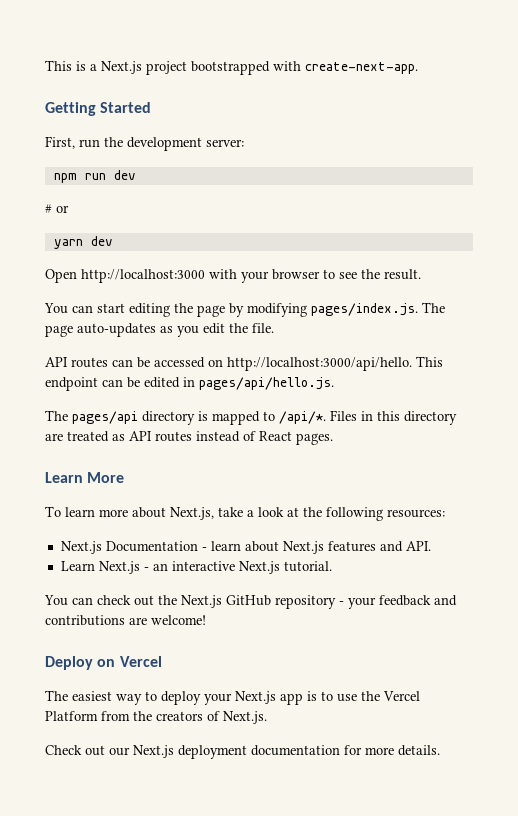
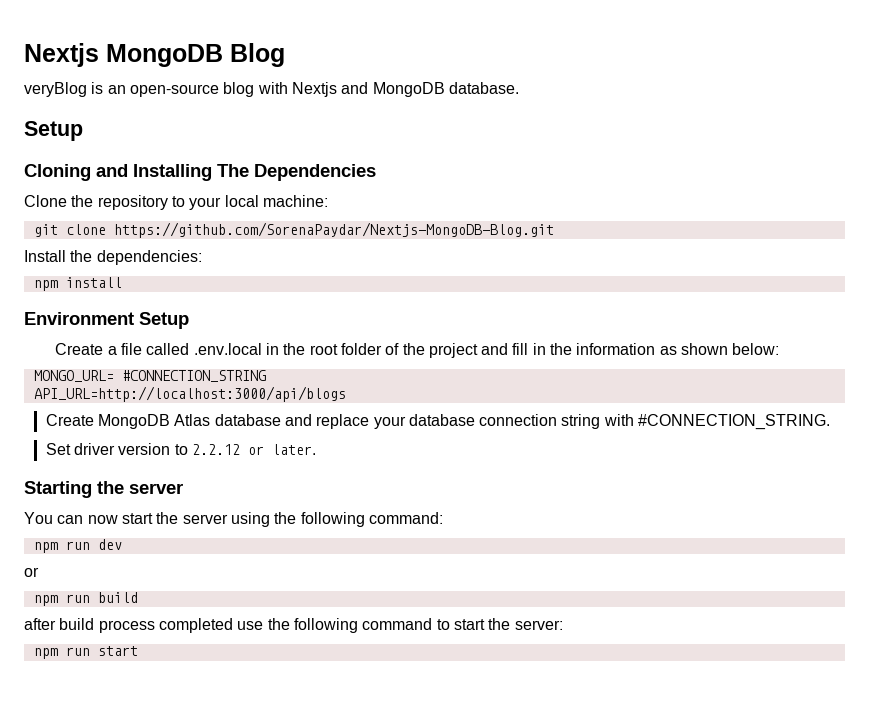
[45,60,418,75] [45,102,152,116] [45,136,244,151] This is a Next.js project bootstrapped with create-next-app. // Getting Started // First, run the development server: -> [24,43,285,67] [24,82,519,97] [24,121,83,141] [24,164,376,181] [24,195,328,210] [33,222,554,238] [24,250,202,265] [33,277,122,291] [24,312,189,329] [55,343,780,358] [33,370,266,382] [33,386,346,402] [45,414,831,430] [45,443,316,455] [24,481,183,498] [24,512,443,527] Nextjs MongoDB Blog // veryBlog is an open-source blog with Nextjs and MongoDB database. // Setup // Cloning and Installing The Dependencies // Clone the repository to your local machine: // git clone https://github.com/SorenaPaydar/Nextjs-MongoDB-Blog.git // Install the dependencies: // npm install // Environment Setup // Create a file called .env.local in the root folder of the project and fill in the information as shown below: // MONGO_URL= #CONNECTION_STRING // API_URL=http://localhost:3000/api/blogs // Create MongoDB Atlas database and replace your database connection string with #CONNECTION_STRING. // Set driver version to 2.2.12 or later. // Starting the server // You can now start the server using the following command:
[45,204,52,213] # -> (122, 544) none
[53,236,113,249] [45,269,421,283] [44,302,445,317] [45,323,274,337] [45,356,443,371] [45,377,334,391] [45,410,457,425] [45,431,333,445] [45,472,125,483] [45,506,445,521] [60,541,431,554] [60,561,332,574] [44,595,457,609] [45,615,206,626] [45,656,162,670] [45,690,420,705] [45,711,267,724] [45,745,440,759] yarn dev // Open http://localhost:3000 with your browser to see the result. // You can start editing the page by modifying pages/index.js. The page auto-updates as you edit the file. // API routes can be accessed on http://localhost:3000/api/hello. This endpoint can be edited in pages/api/hello.js. // The pages/api directory is mapped to /api/*. Files in this directory are treated as API routes instead of React pages. // Learn More // To learn more about Next.js, take a look at the following resources: // Next.js Documentation - learn about Next.js features and API. // Learn Next.js - an interactive Next.js tutorial. // You can check out the Next.js GitHub repository - your feedback and contributions are welcome! // Deploy on Vercel // The easiest way to deploy your Next.js app is to use the Vercel Platform from the creators of Next.js. // Check out our Next.js deployment documentation for more details. -> [33,592,138,606] [24,618,563,633] [33,646,138,659] npm run build // after build process completed use the following command to start the server: // npm run start

